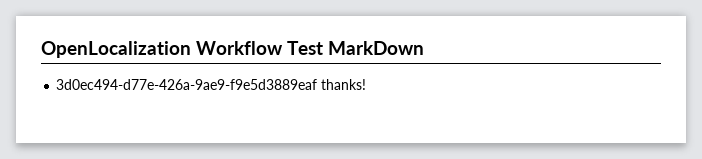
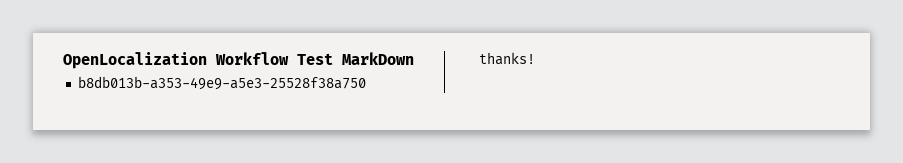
[56,79,318,90] 3d0ec494-d77e-426a-9ae9-f9e5d3889eaf -> [77,76,366,90] b8db013b-a353-49e9-a5e3-25528f38a750

